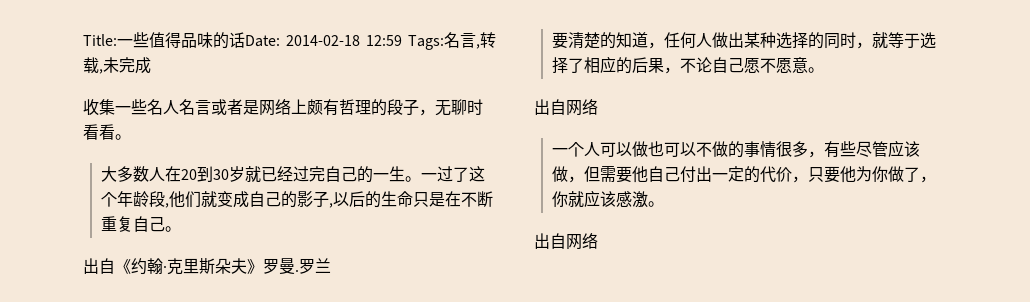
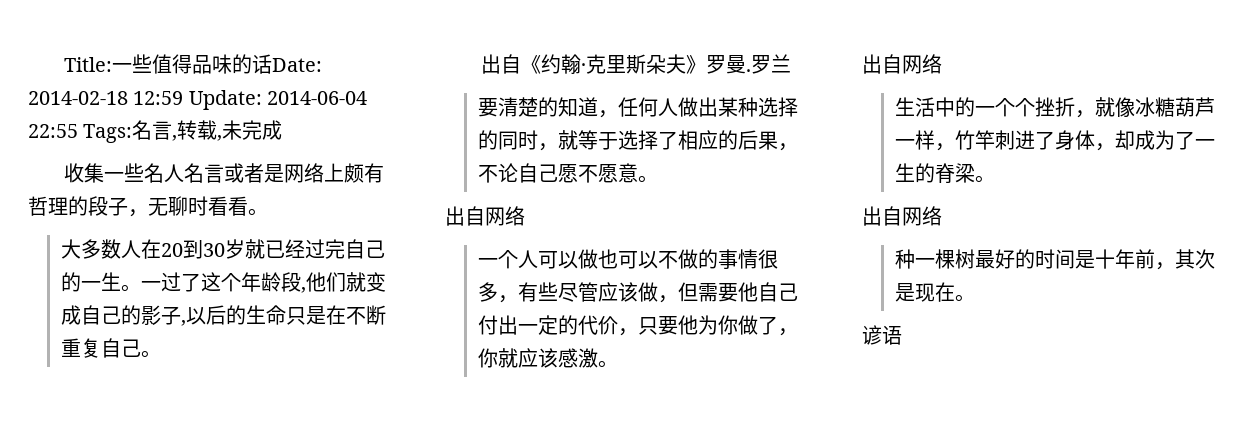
(402, 40) none -> [188,90,368,110] [28,124,78,138] Update: 2014-06-04 22:55
(598, 240) none -> [895,97,1216,118] [895,130,1216,151] [895,163,996,183] [862,206,942,226] [895,249,1216,270] [895,282,976,302] [862,325,902,345] // 生活中的一个个挫折，就像冰糖葫芦一样，竹竿刺进了身体，却成为了一生的脊梁。 // 出自网络 // 种一棵树最好的时间是十年前，其次是现在。 // 谚语

